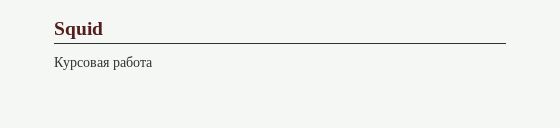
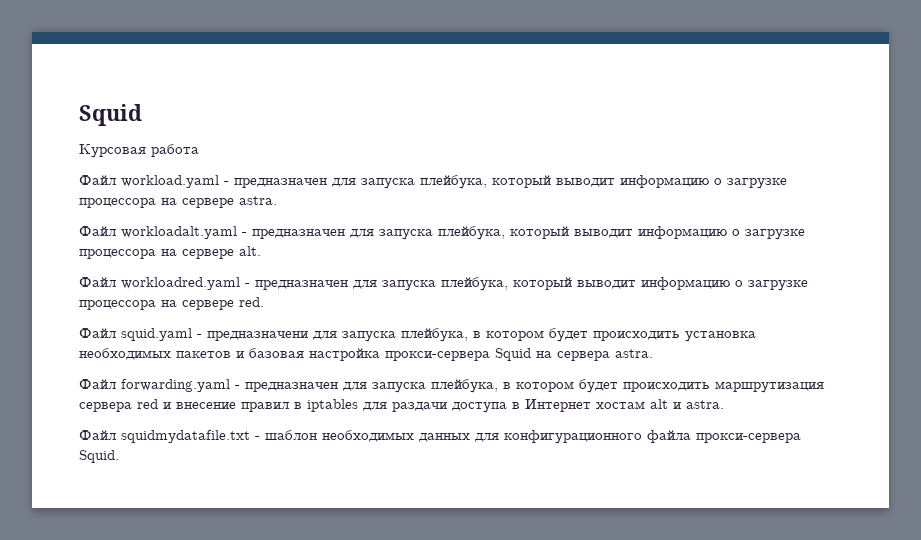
(153, 63) none -> [79,175,787,189] [79,196,277,208] [79,226,805,240] [79,246,261,259] [79,277,808,291] [79,297,264,310] [79,328,756,342] [79,348,653,361] [79,379,824,393] [79,399,724,413] [79,430,801,444] [79,450,119,463] // Файл workload.yaml - предназначен для запуска плейбука, который выводит информацию о загрузке процессора на сервере astra. // Файл workloadalt.yaml - предназначен для запуска плейбука, который выводит информацию о загрузке процессора на сервере alt. // Файл workloadred.yaml - предназначен для запуска плейбука, который выводит информацию о загрузке процессора на сервере red. // Файл squid.yaml - предназначени для запуска плейбука, в котором будет происходить установка необходимых пакетов и базовая настройка прокси-сервера Squid на сервера astra. // Файл forwarding.yaml - предназначен для запуска плейбука, в котором будет происходить маршрутизация сервера red и внесение правил в iptables для раздачи доступа в Интернет хостам alt и astra. // Файл squidmydatafile.txt - шаблон необходимых данных для конфигурационного файла прокси-сервера Squid.

